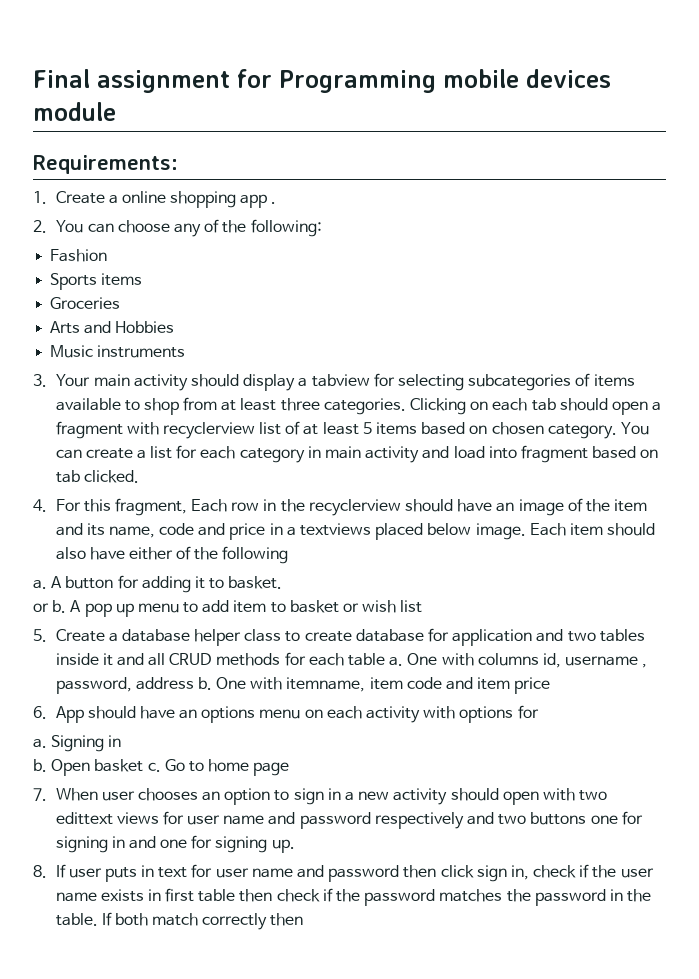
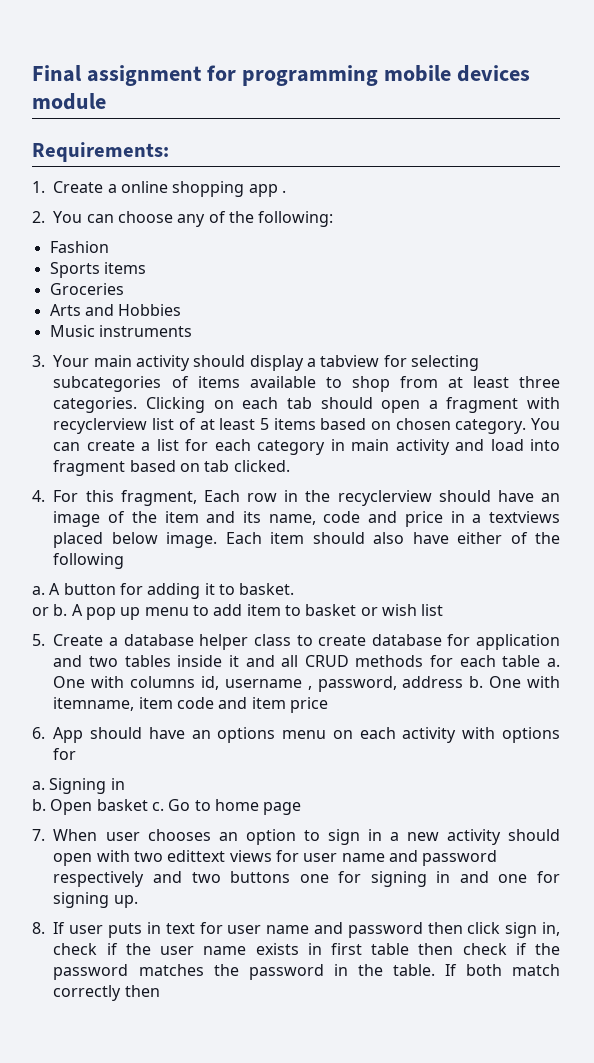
[279,70,436,93] Programming -> [241,65,378,86] programming

